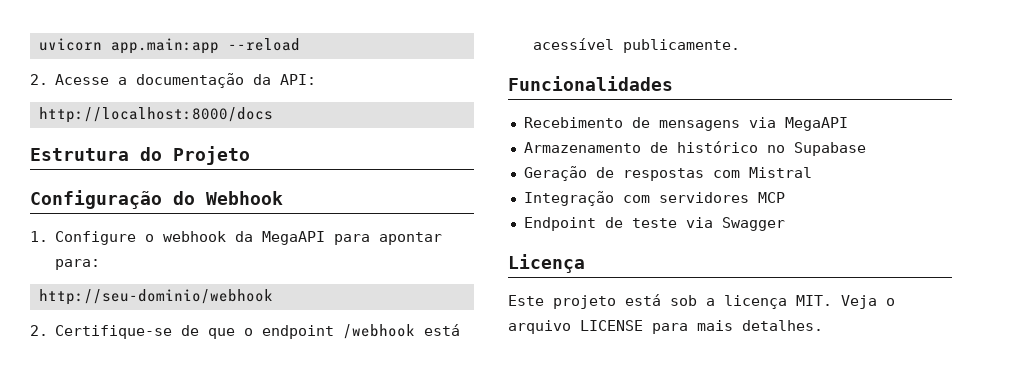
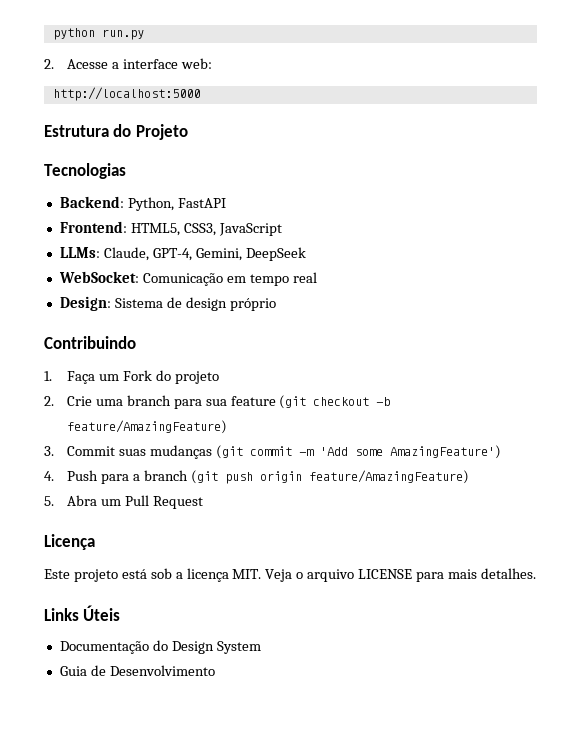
[38,38,300,54] uvicorn app.main:app --reload -> [52,28,144,40] python run.py
[136,73,317,88] [38,107,273,123] documentação da API: // http://localhost:8000/docs -> [122,58,212,69] [52,87,200,101] interface web: // http://localhost:5000
[30,190,283,209] [30,231,443,245] [55,259,101,270] [38,289,273,305] [30,324,461,339] [533,38,741,53] [508,76,673,91] [523,117,848,131] [523,141,866,156] [523,166,812,181] [523,191,785,206] [523,217,785,231] Configuração do Webhook // 1. Configure o webhook da MegaAPI para apontar para: // http://seu-dominio/webhook // 2. Certifique-se de que o endpoint /webhook está acessível publicamente. // Funcionalidades // Recebimento de mensagens via MegaAPI // Armazenamento de histórico no Supabase // Geração de respostas com Mistral // Integração com servidores MCP // Endpoint de teste via Swagger -> [44,163,126,179] [59,196,226,211] [59,221,282,236] [59,247,306,261] [58,271,317,286] [59,296,276,311] [44,336,136,349] [44,370,219,384] [44,395,391,409] [66,420,227,434] [44,445,501,459] [44,470,469,484] [44,495,203,509] Tecnologias // Backend: Python, FastAPI // Frontend: HTML5, CSS3, JavaScript // LLMs: Claude, GPT-4, Gemini, DeepSeek // WebSocket: Comunicação em tempo real // Design: Sistema de design próprio // Contribuindo // 1. Faça um Fork do projeto // 2. Crie uma branch para sua feature (git checkout -b feature/AmazingFeature) // 3. Commit suas mudanças (git commit -m 'Add some AmazingFeature') // 4. Push para a branch (git push origin feature/AmazingFeature) // 5. Abra um Pull Request
(823, 325) none -> [44,605,121,621] [59,640,261,654] [59,665,215,676] // Links Úteis // Documentação do Design System // Guia de Desenvolvimento

